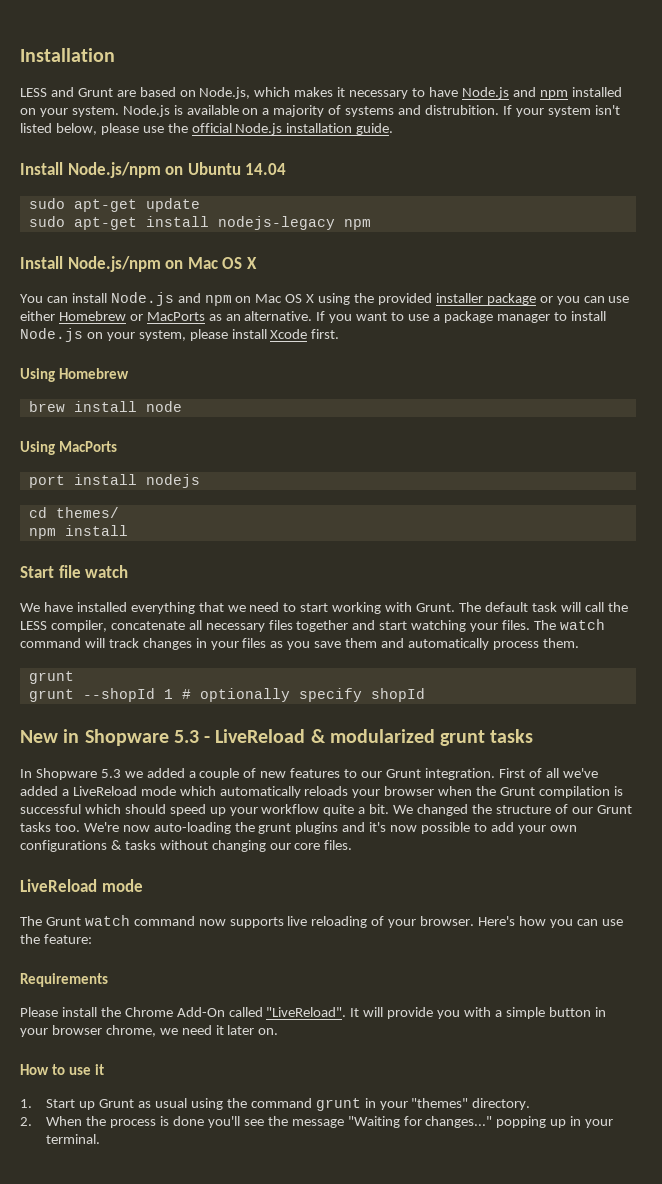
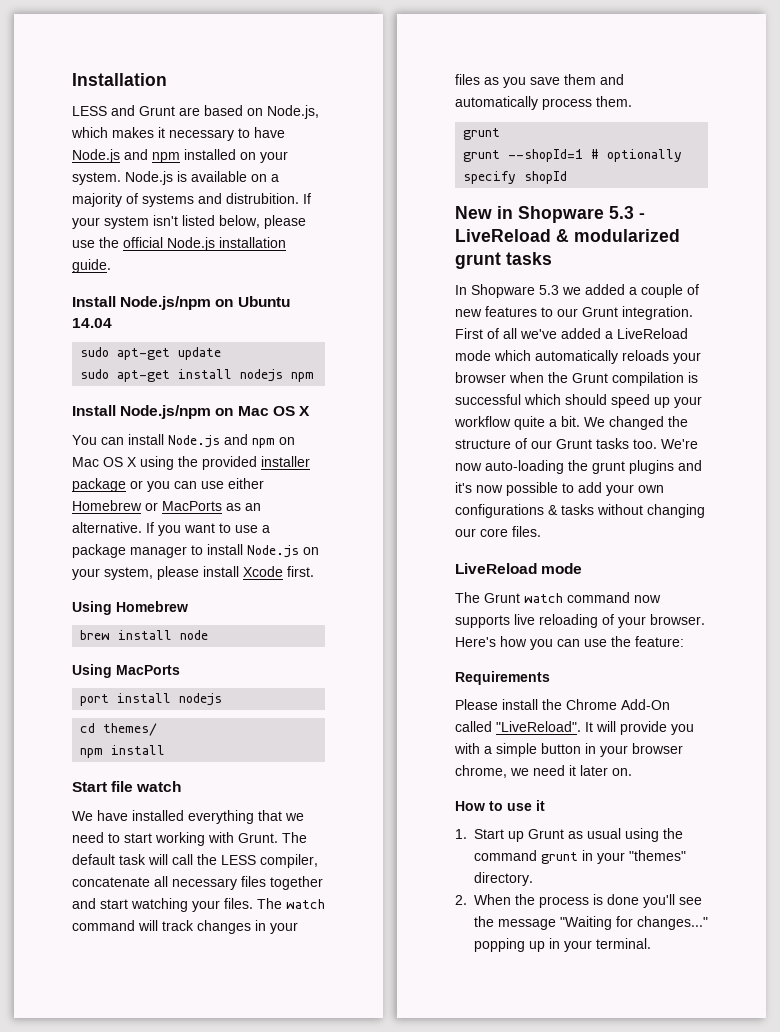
[217,216,335,230] nodejs-legacy -> [240,369,284,382] nodejs
[82,688,173,702] --shopId 1 -> [508,149,584,162] --shopId=1

